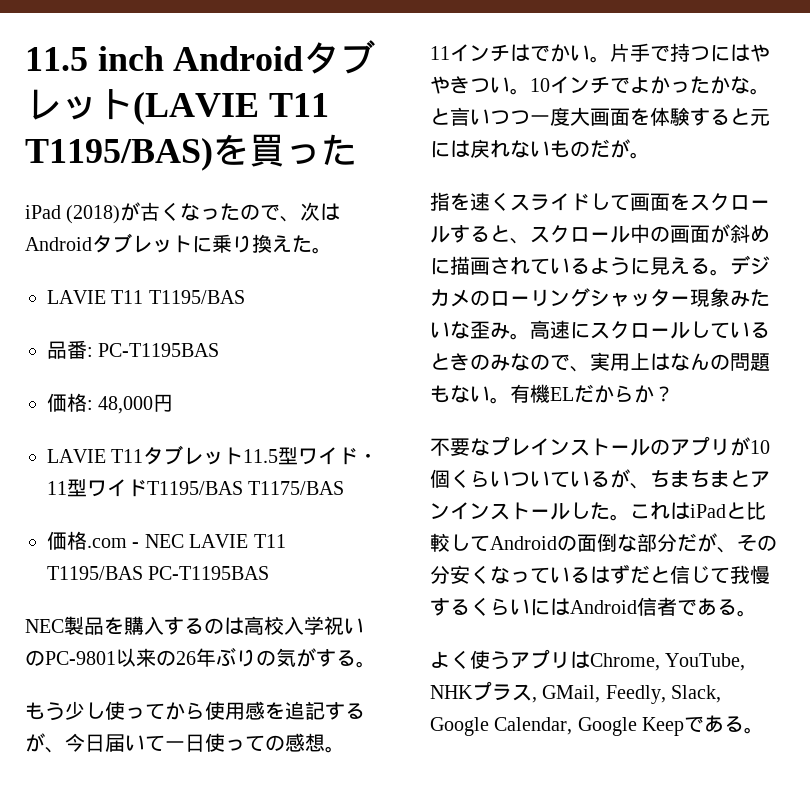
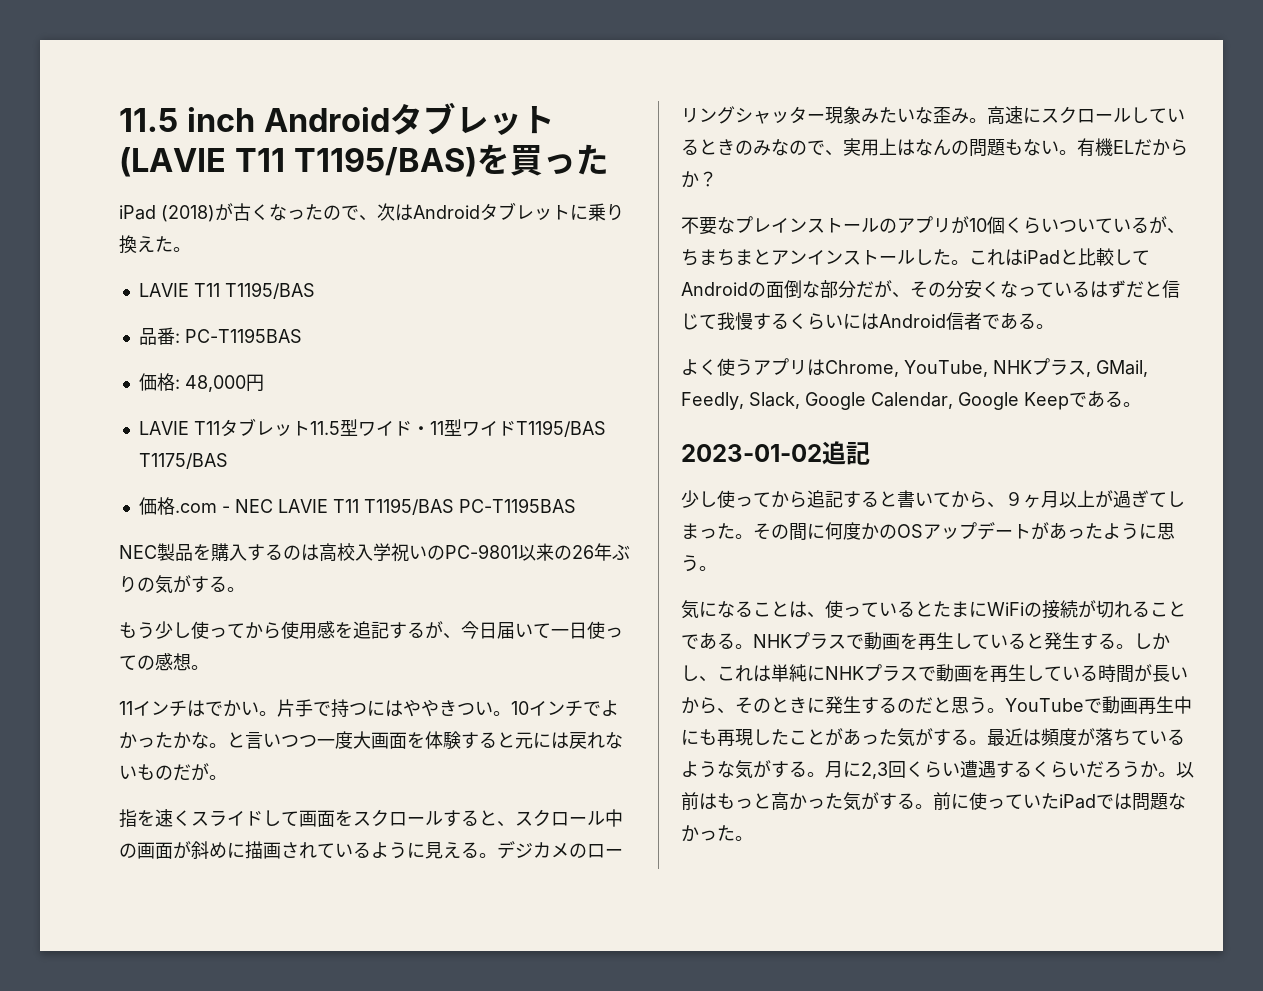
(765, 730) none -> [681,441,870,465] [681,490,1185,508] [681,522,1175,541] [681,555,717,572] [681,600,1186,619] [681,632,1170,651] [681,664,1188,683] [681,696,1192,715] [681,728,1185,747] [681,760,1194,779] [681,792,1186,811] [681,825,753,842] // 2023-01-02追記 // 少し使ってから追記すると書いてから、９ヶ月以上が過ぎてしまった。その間に何度かのOSアップデートがあったように思う。 // 気になることは、使っているとたまにWiFiの接続が切れることである。NHKプラスで動画を再生していると発生する。しかし、これは単純にNHKプラスで動画を再生している時間が長いから、そのときに発生するのだと思う。YouTubeで動画再生中にも再現したことがあった気がする。最近は頻度が落ちているような気がする。月に2,3回くらい遭遇するくらいだろうか。以前はもっと高かった気がする。前に使っていたiPadでは問題なかった。

